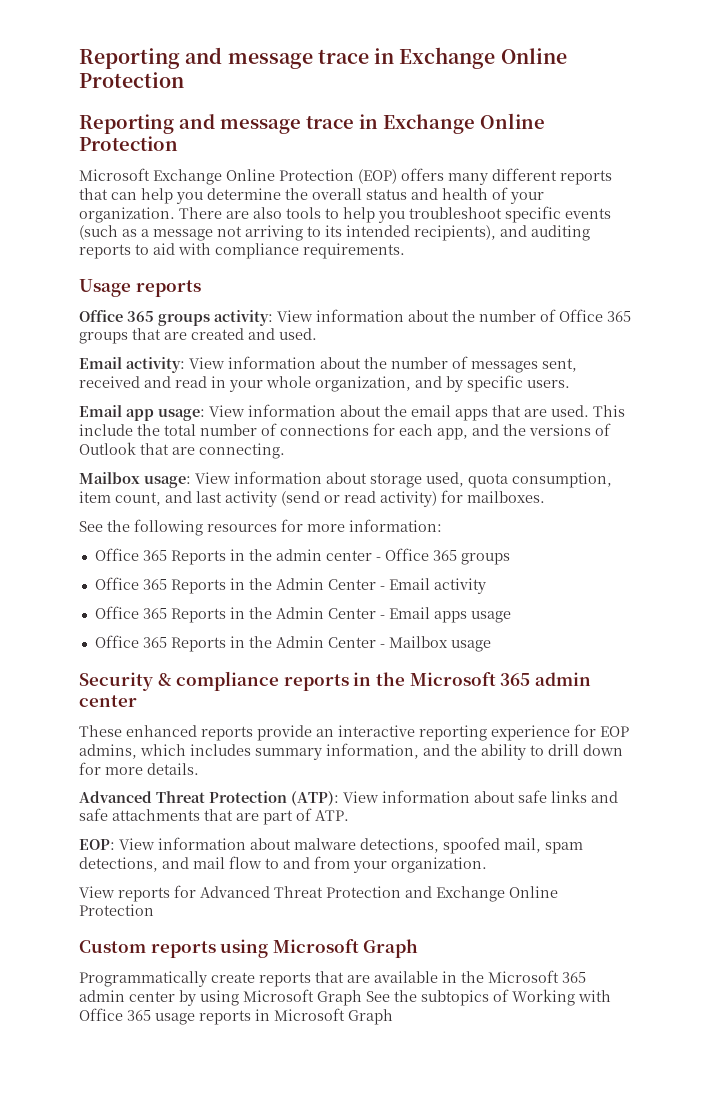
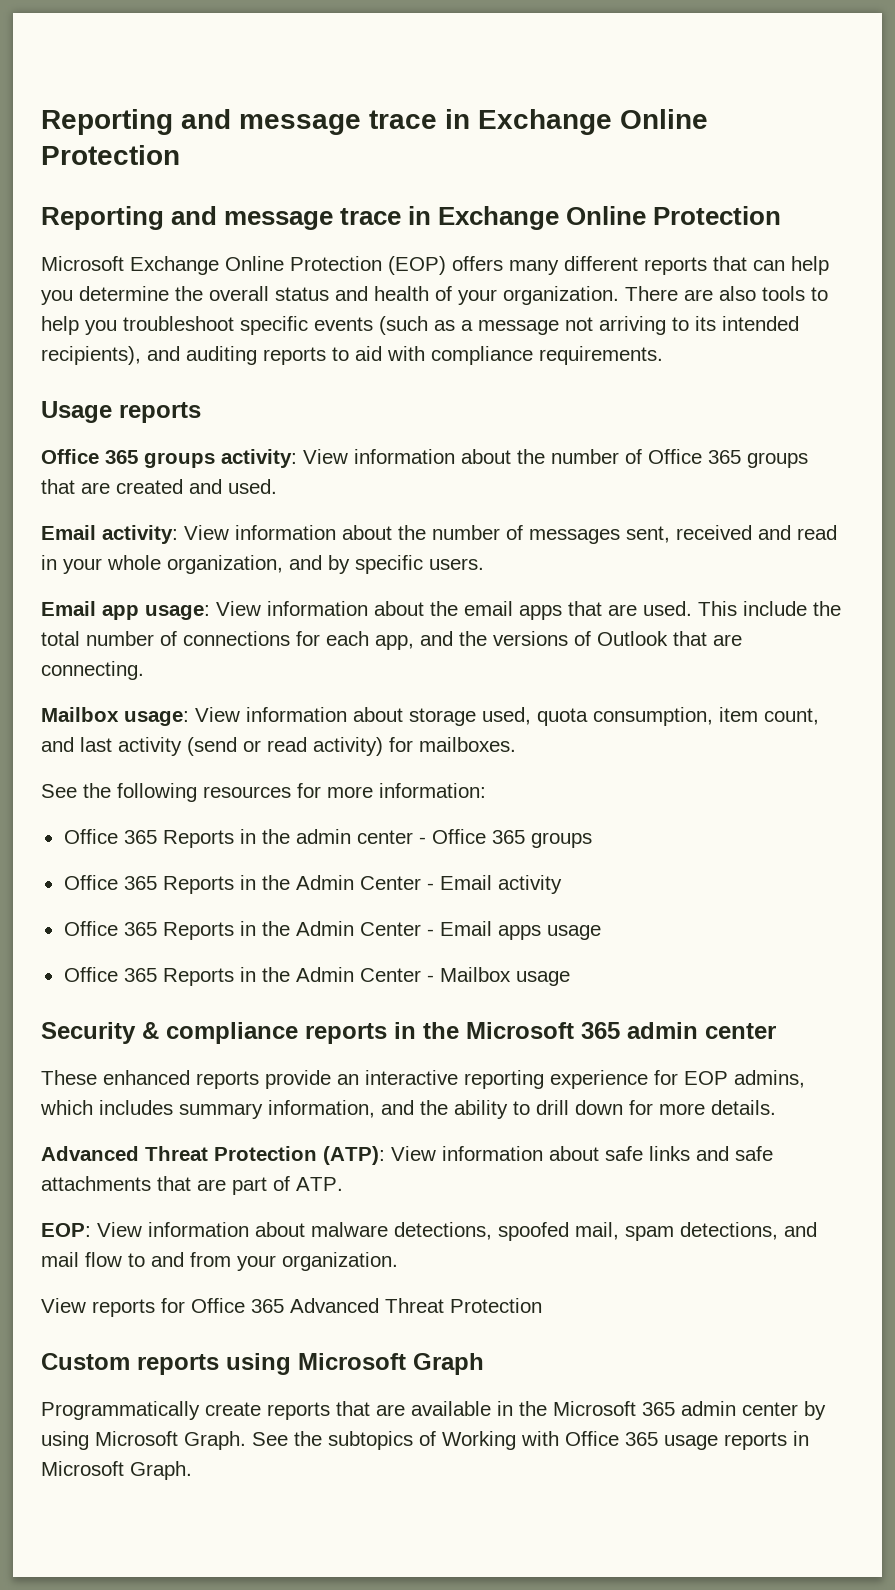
[200,886,558,902] [79,904,154,916] Advanced Threat Protection and Exchange Online Protection -> [191,1298,542,1313] Office 365 Advanced Threat Protection
[317,990,362,1006] Graph -> [184,1431,246,1450] Graph.
[348,1009,393,1025] Graph -> [130,1461,192,1480] Graph.

